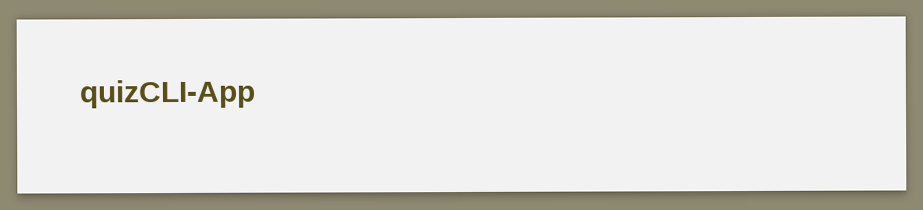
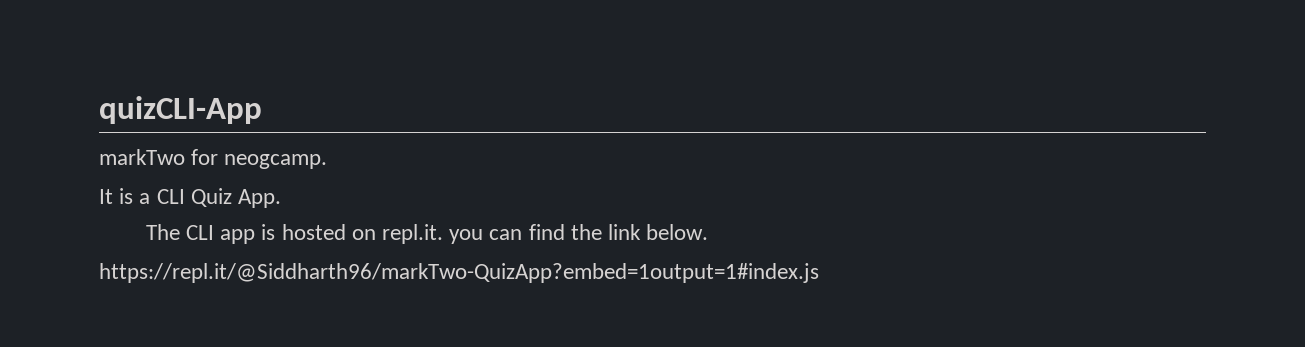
(256, 94) none -> [99,149,328,169] [99,188,282,208] [145,224,709,244] [99,263,819,283] // markTwo for neogcamp. // It is a CLI Quiz App. // The CLI app is hosted on repl.it. you can find the link below. // https://repl.it/@Siddharth96/markTwo-QuizApp?embed=1output=1#index.js

